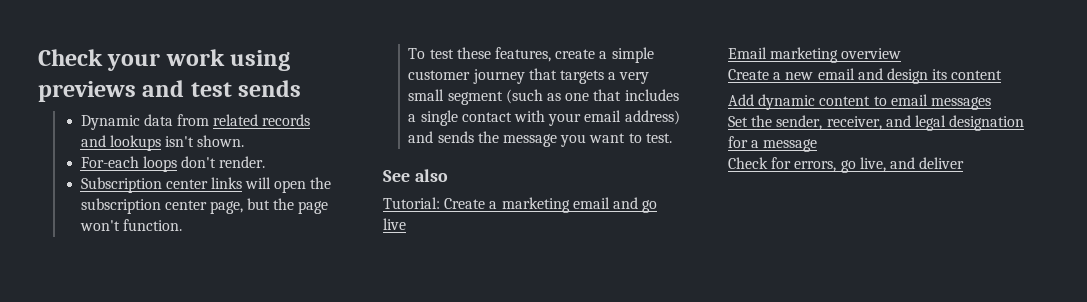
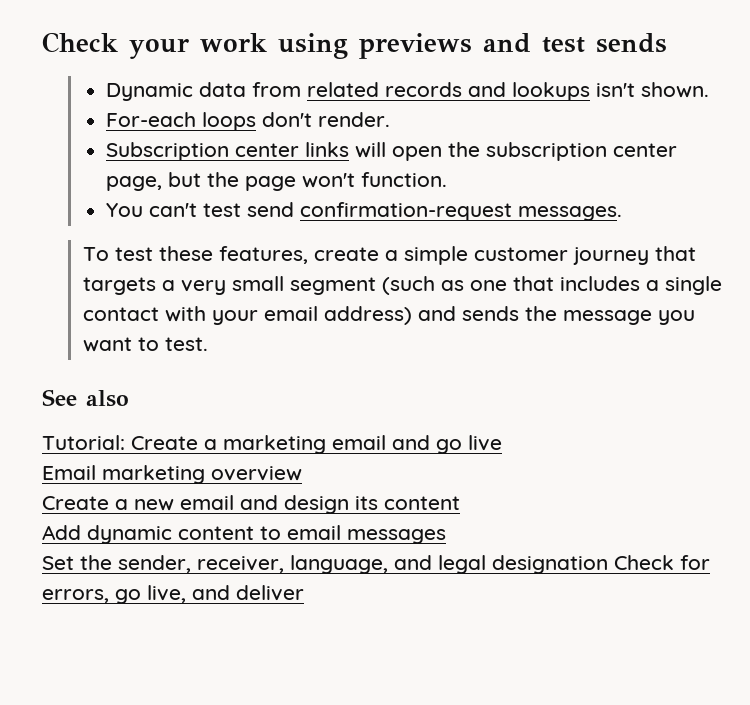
(182, 225) none -> [105,202,622,221] // You can't test send confirmation-request messages.
(882, 123) none -> [290,555,388,574] language,
[728,136,818,152] for a message // -> (608, 564) none

